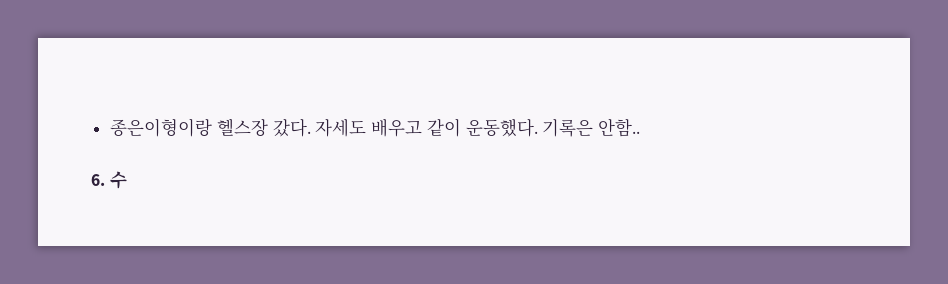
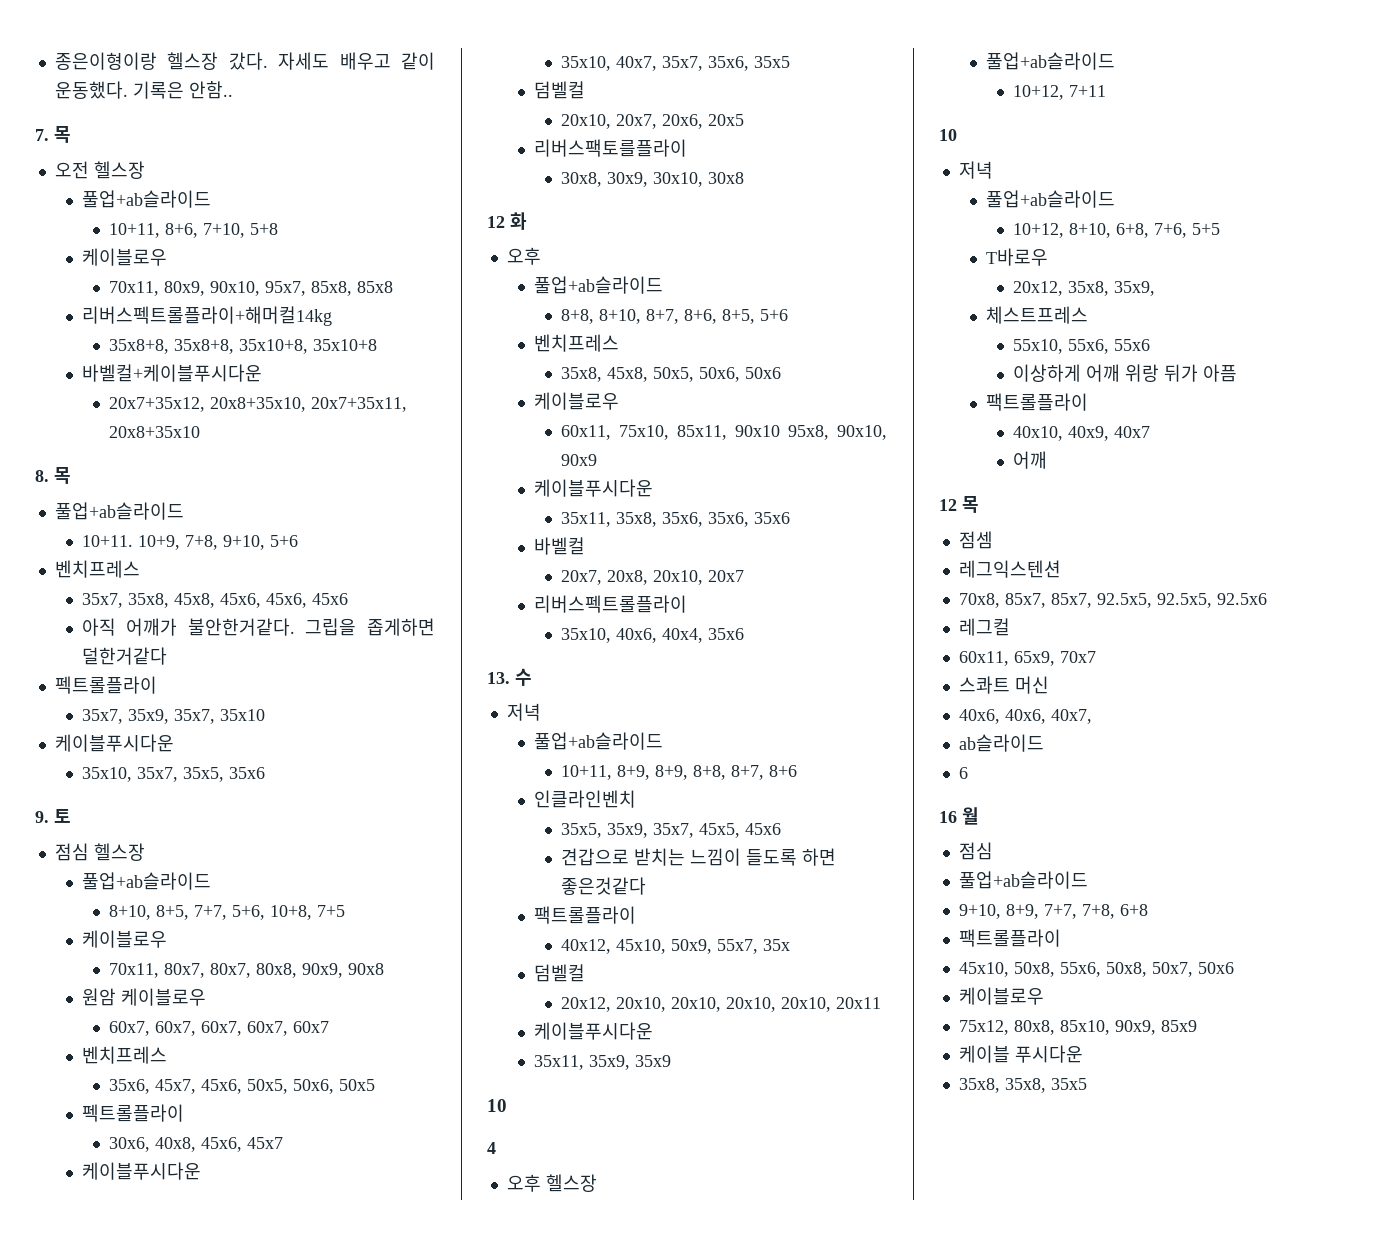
[91,171,127,189] 6. 수 -> [35,126,71,143] [54,161,145,179] [81,190,211,208] [108,223,278,238] [81,248,167,266] [108,281,393,296] [81,306,332,326] [108,339,377,354] [81,364,262,382] [108,397,407,412] [108,426,200,438] [35,467,71,484] [54,502,184,520] [81,535,298,550] [54,560,140,578] [81,593,348,608] [81,618,435,636] [81,647,167,665] [54,676,157,694] [81,709,265,724] [54,734,174,752] [81,767,265,782] [35,809,71,823] [54,843,145,861] [81,872,211,890] [108,905,345,920] [81,930,167,948] [108,963,384,978] [81,988,206,1006] [108,1021,329,1036] [81,1046,167,1064] [108,1079,375,1094] [81,1104,184,1122] [108,1137,283,1152] [81,1162,201,1180] [560,56,790,71] [533,81,585,99] [560,114,744,129] [533,139,687,157] [560,172,744,187] [487,212,527,230] [506,247,541,265] [533,276,663,294] [560,309,788,324] [533,334,619,352] [560,367,781,382] [533,392,619,410] [560,425,887,440] [560,454,597,466] [533,479,653,497] [560,512,790,527] [533,537,585,555] [560,570,744,585] [533,595,687,613] [560,628,744,643] [487,668,532,686] [506,703,541,721] [533,732,663,750] [560,765,797,780] [533,790,636,808] [560,823,781,838] [560,848,836,866] [560,877,646,895] [533,906,636,924] [560,939,790,954] [533,964,585,982] [560,997,881,1012] [533,1022,653,1040] [533,1055,671,1070] [487,1099,507,1112] [487,1142,496,1154] [506,1174,597,1192] [985,52,1115,70] [1012,85,1106,100] [939,129,957,141] [958,161,993,179] [985,190,1115,208] [1012,223,1220,238] [985,248,1048,266] [1012,281,1155,296] [985,306,1088,324] [1012,339,1150,354] [1012,364,1237,382] [985,393,1088,411] [1012,426,1150,441] [1012,451,1047,469] [939,496,979,513] [958,531,993,549] [958,560,1061,578] [958,593,1267,608] [958,618,1010,636] [958,651,1096,666] [958,676,1049,694] [958,709,1092,724] [958,734,1044,752] [958,767,968,779] [939,807,979,825] [958,842,993,860] [958,871,1088,889] [958,904,1148,919] [958,929,1061,947] [958,962,1234,977] [958,987,1044,1005] [958,1020,1197,1035] [958,1045,1083,1063] [958,1078,1087,1093] 7. 목 // 오전 헬스장 // 풀업+ab슬라이드 // 10+11, 8+6, 7+10, 5+8 // 케이블로우 // 70x11, 80x9, 90x10, 95x7, 85x8, 85x8 // 리버스펙트롤플라이+해머컬14kg // 35x8+8, 35x8+8, 35x10+8, 35x10+8 // 바벨컬+케이블푸시다운 // 20x7+35x12, 20x8+35x10, 20x7+35x11, 20x8+35x10 // 8. 목 // 풀업+ab슬라이드 // 10+11. 10+9, 7+8, 9+10, 5+6 // 벤치프레스 // 35x7, 35x8, 45x8, 45x6, 45x6, 45x6 // 아직 어깨가 불안한거같다. 그립을 좁게하면 덜한거같다 // 펙트롤플라이 // 35x7, 35x9, 35x7, 35x10 // 케이블푸시다운 // 35x10, 35x7, 35x5, 35x6 // 9. 토 // 점심 헬스장 // 풀업+ab슬라이드 // 8+10, 8+5, 7+7, 5+6, 10+8, 7+5 // 케이블로우 // 70x11, 80x7, 80x7, 80x8, 90x9, 90x8 // 원암 케이블로우 // 60x7, 60x7, 60x7, 60x7, 60x7 // 벤치프레스 // 35x6, 45x7, 45x6, 50x5, 50x6, 50x5 // 펙트롤플라이 // 30x6, 40x8, 45x6, 45x7 // 케이블푸시다운 // 35x10, 40x7, 35x7, 35x6, 35x5 // 덤벨컬 // 20x10, 20x7, 20x6, 20x5 // 리버스팩토를플라이 // 30x8, 30x9, 30x10, 30x8 // 12 화 // 오후 // 풀업+ab슬라이드 // 8+8, 8+10, 8+7, 8+6, 8+5, 5+6 // 벤치프레스 // 35x8, 45x8, 50x5, 50x6, 50x6 // 케이블로우 // 60x11, 75x10, 85x11, 90x10 95x8, 90x10, 90x9 // 케이블푸시다운 // 35x11, 35x8, 35x6, 35x6, 35x6 // 바벨컬 // 20x7, 20x8, 20x10, 20x7 // 리버스펙트롤플라이 // 35x10, 40x6, 40x4, 35x6 // 13. 수 // 저녁 // 풀업+ab슬라이드 // 10+11, 8+9, 8+9, 8+8, 8+7, 8+6 // 인클라인벤치 // 35x5, 35x9, 35x7, 45x5, 45x6 // 견갑으로 받치는 느낌이 들도록 하면 좋은것같다 // 팩트롤플라이 // 40x12, 45x10, 50x9, 55x7, 35x // 덤벨컬 // 20x12, 20x10, 20x10, 20x10, 20x10, 20x11 // 케이블푸시다운 // 35x11, 35x9, 35x9 // 10 // 4 // 오후 헬스장 // 풀업+ab슬라이드 // 10+12, 7+11 // 10 // 저녁 // 풀업+ab슬라이드 // 10+12, 8+10, 6+8, 7+6, 5+5 // T바로우 // 20x12, 35x8, 35x9, // 체스트프레스 // 55x10, 55x6, 55x6 // 이상하게 어깨 위랑 뒤가 아픔 // 팩트롤플라이 // 40x10, 40x9, 40x7 // 어깨 // 12 목 // 점셈 // 레그익스텐션 // 70x8, 85x7, 85x7, 92.5x5, 92.5x5, 92.5x6 // 레그컬 // 60x11, 65x9, 70x7 // 스콰트 머신 // 40x6, 40x6, 40x7, // ab슬라이드 // 6 // 16 월 // 점심 // 풀업+ab슬라이드 // 9+10, 8+9, 7+7, 7+8, 6+8 // 팩트롤플라이 // 45x10, 50x8, 55x6, 50x8, 50x7, 50x6 // 케이블로우 // 75x12, 80x8, 85x10, 90x9, 85x9 // 케이블 푸시다운 // 35x8, 35x8, 35x5

